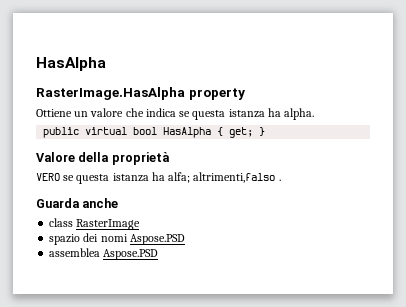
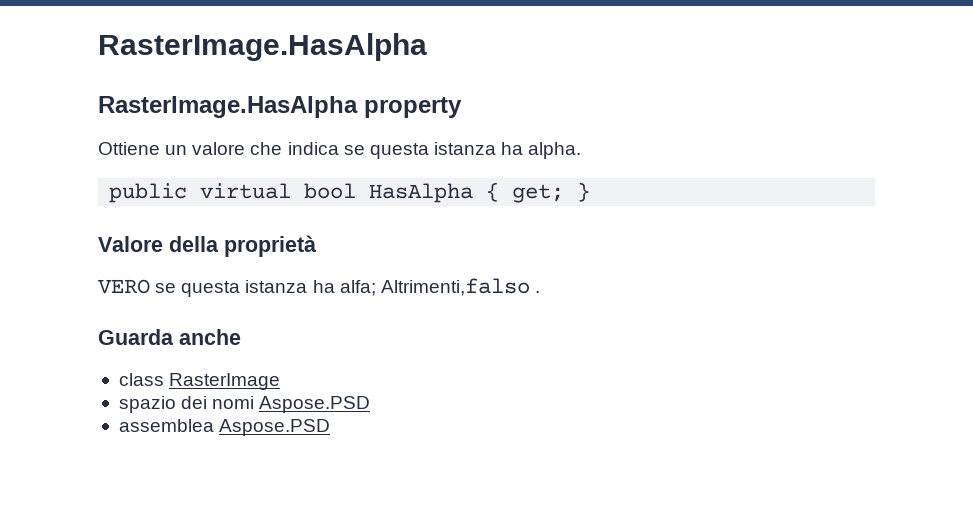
[36,57,106,71] HasAlpha -> [98,33,427,61] RasterImage.HasAlpha
[193,172,276,183] altrimenti,falso -> [380,278,530,296] Altrimenti,falso

